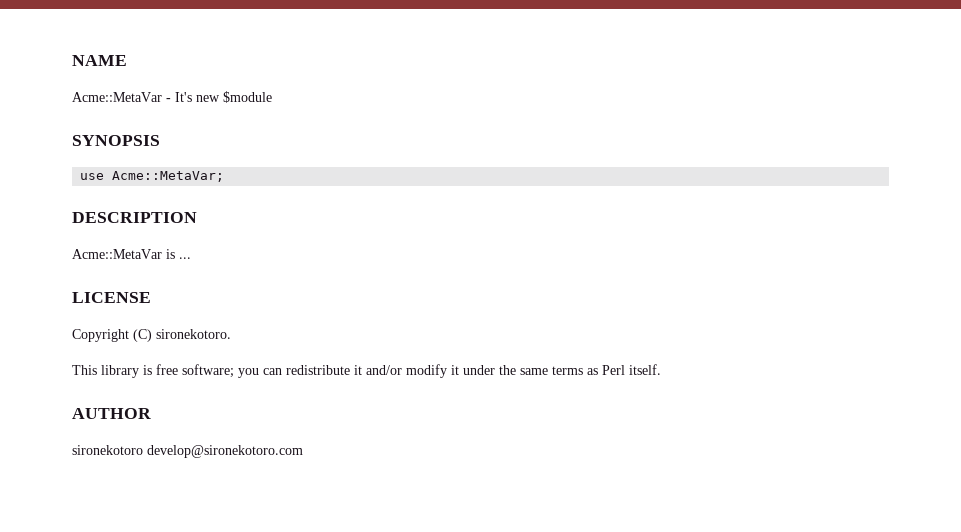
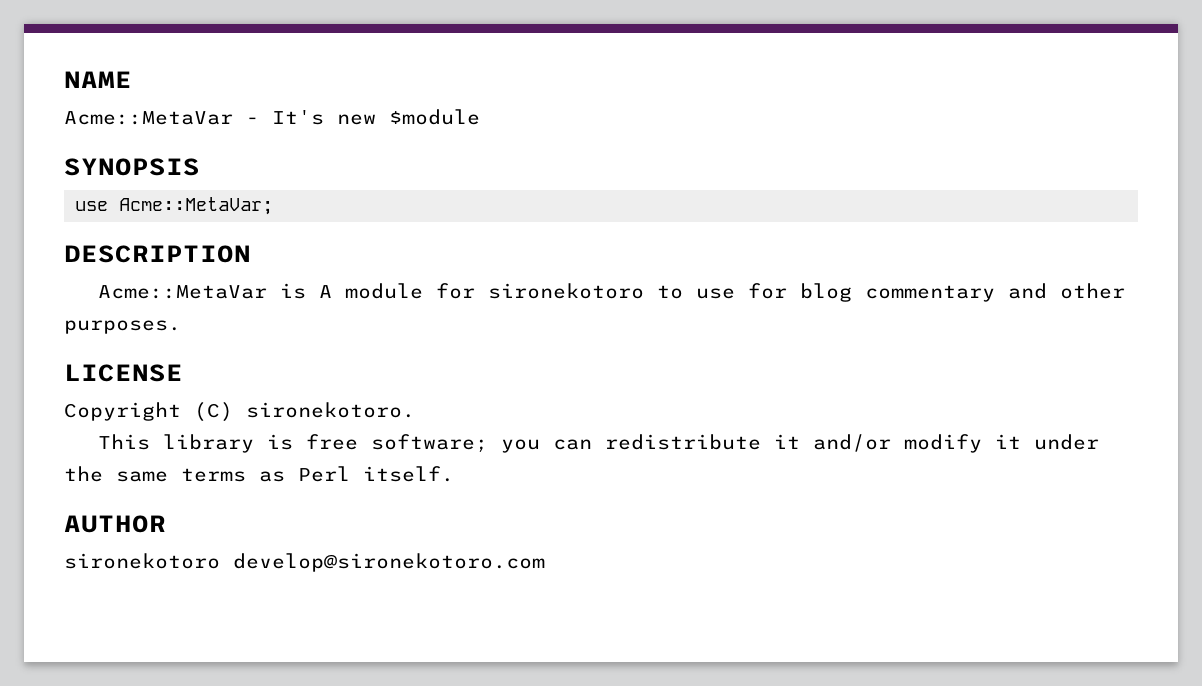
[179,257,191,259] ... -> [319,283,1126,302] [64,320,181,334] A module for sironekotoro to use for blog commentary and other purposes.

